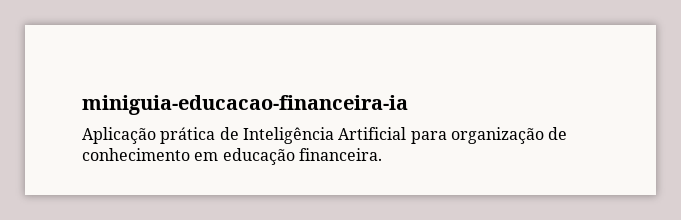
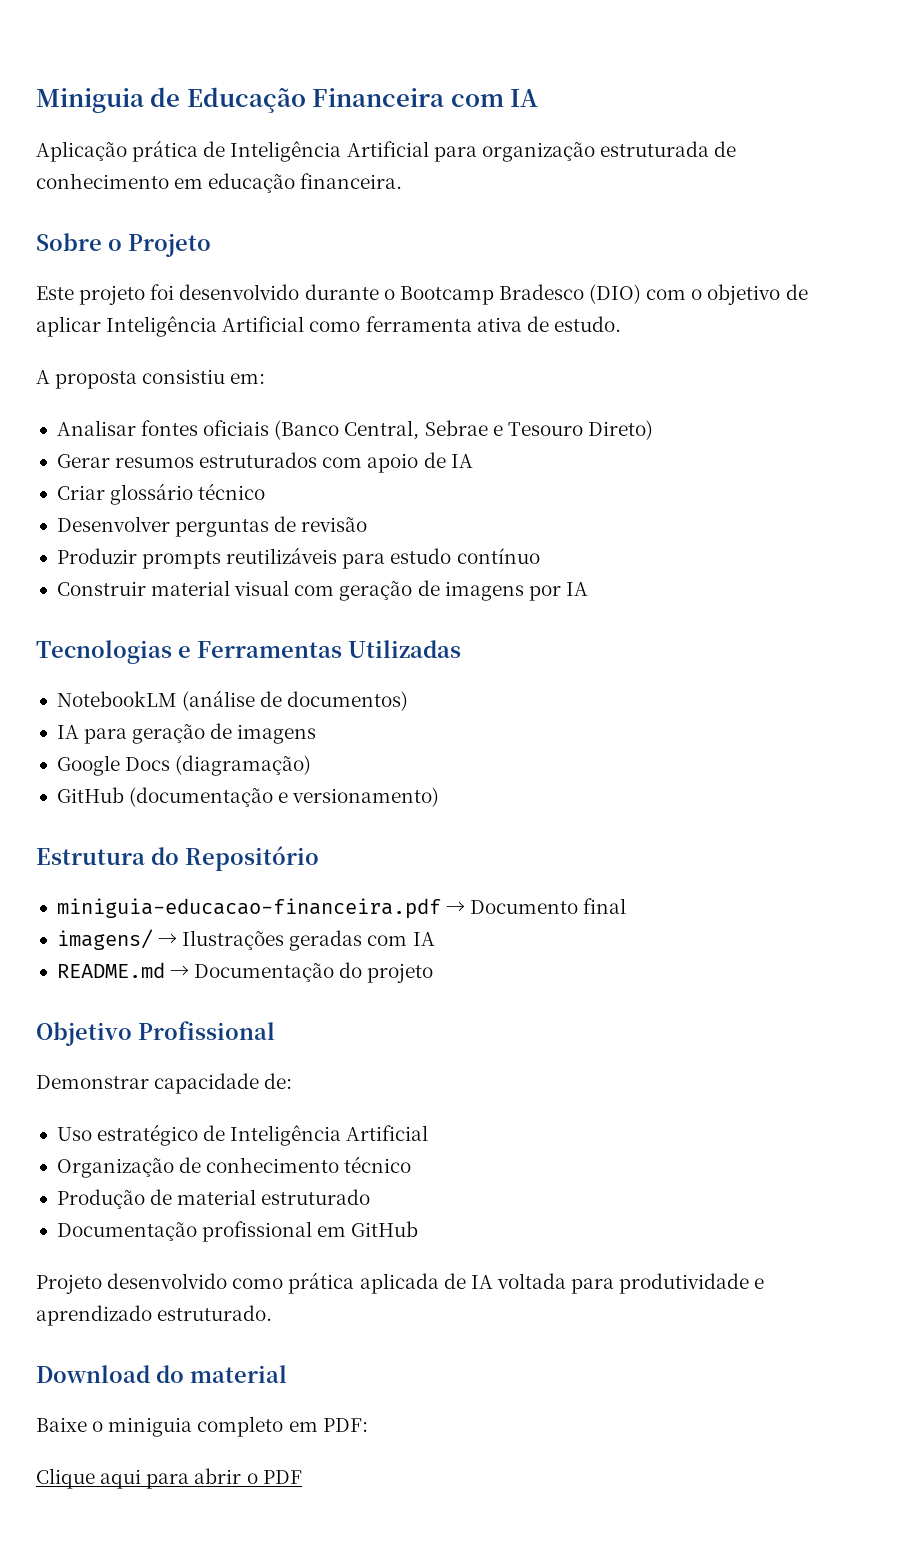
[82,95,408,115] miniguia-educacao-financeira-ia -> [36,87,539,113] Miniguia de Educação Financeira com IA
(544, 135) none -> [599,141,709,157] estruturada
(382, 154) none -> [36,233,211,257] [36,284,808,305] [36,316,621,337] [36,369,266,389] [56,420,653,440] [56,452,473,473] [56,483,266,505] [56,516,368,537] [56,547,540,569] [56,580,588,601] [36,640,461,664] [56,690,409,711] [56,723,317,744] [56,755,312,776] [56,787,440,807] [36,846,319,871] [56,898,627,919] [56,929,435,951] [56,962,434,983] [36,1021,275,1046] [36,1073,293,1094] [56,1124,429,1146] [56,1156,412,1178] [56,1189,371,1209] [56,1221,419,1242] [36,1272,765,1294] [36,1305,273,1326] [36,1365,287,1383] [36,1416,368,1437] [36,1468,302,1489] // Sobre o Projeto // Este projeto foi desenvolvido durante o Bootcamp Bradesco (DIO) com o objetivo de aplicar Inteligência Artificial como ferramenta ativa de estudo. // A proposta consistiu em: // Analisar fontes oficiais (Banco Central, Sebrae e Tesouro Direto) // Gerar resumos estruturados com apoio de IA // Criar glossário técnico // Desenvolver perguntas de revisão // Produzir prompts reutilizáveis para estudo contínuo // Construir material visual com geração de imagens por IA // Tecnologias e Ferramentas Utilizadas // NotebookLM (análise de documentos) // IA para geração de imagens // Google Docs (diagramação) // GitHub (documentação e versionamento) // Estrutura do Repositório // miniguia-educacao-financeira.pdf → Documento final // imagens/ → Ilustrações geradas com IA // README.md → Documentação do projeto // Objetivo Profissional // Demonstrar capacidade de: // Uso estratégico de Inteligência Artificial // Organização de conhecimento técnico // Produção de material estruturado // Documentação profissional em GitHub // Projeto desenvolvido como prática aplicada de IA voltada para produtividade e aprendizado estruturado. // Download do material // Baixe o miniguia completo em PDF: // Clique aqui para abrir o PDF

